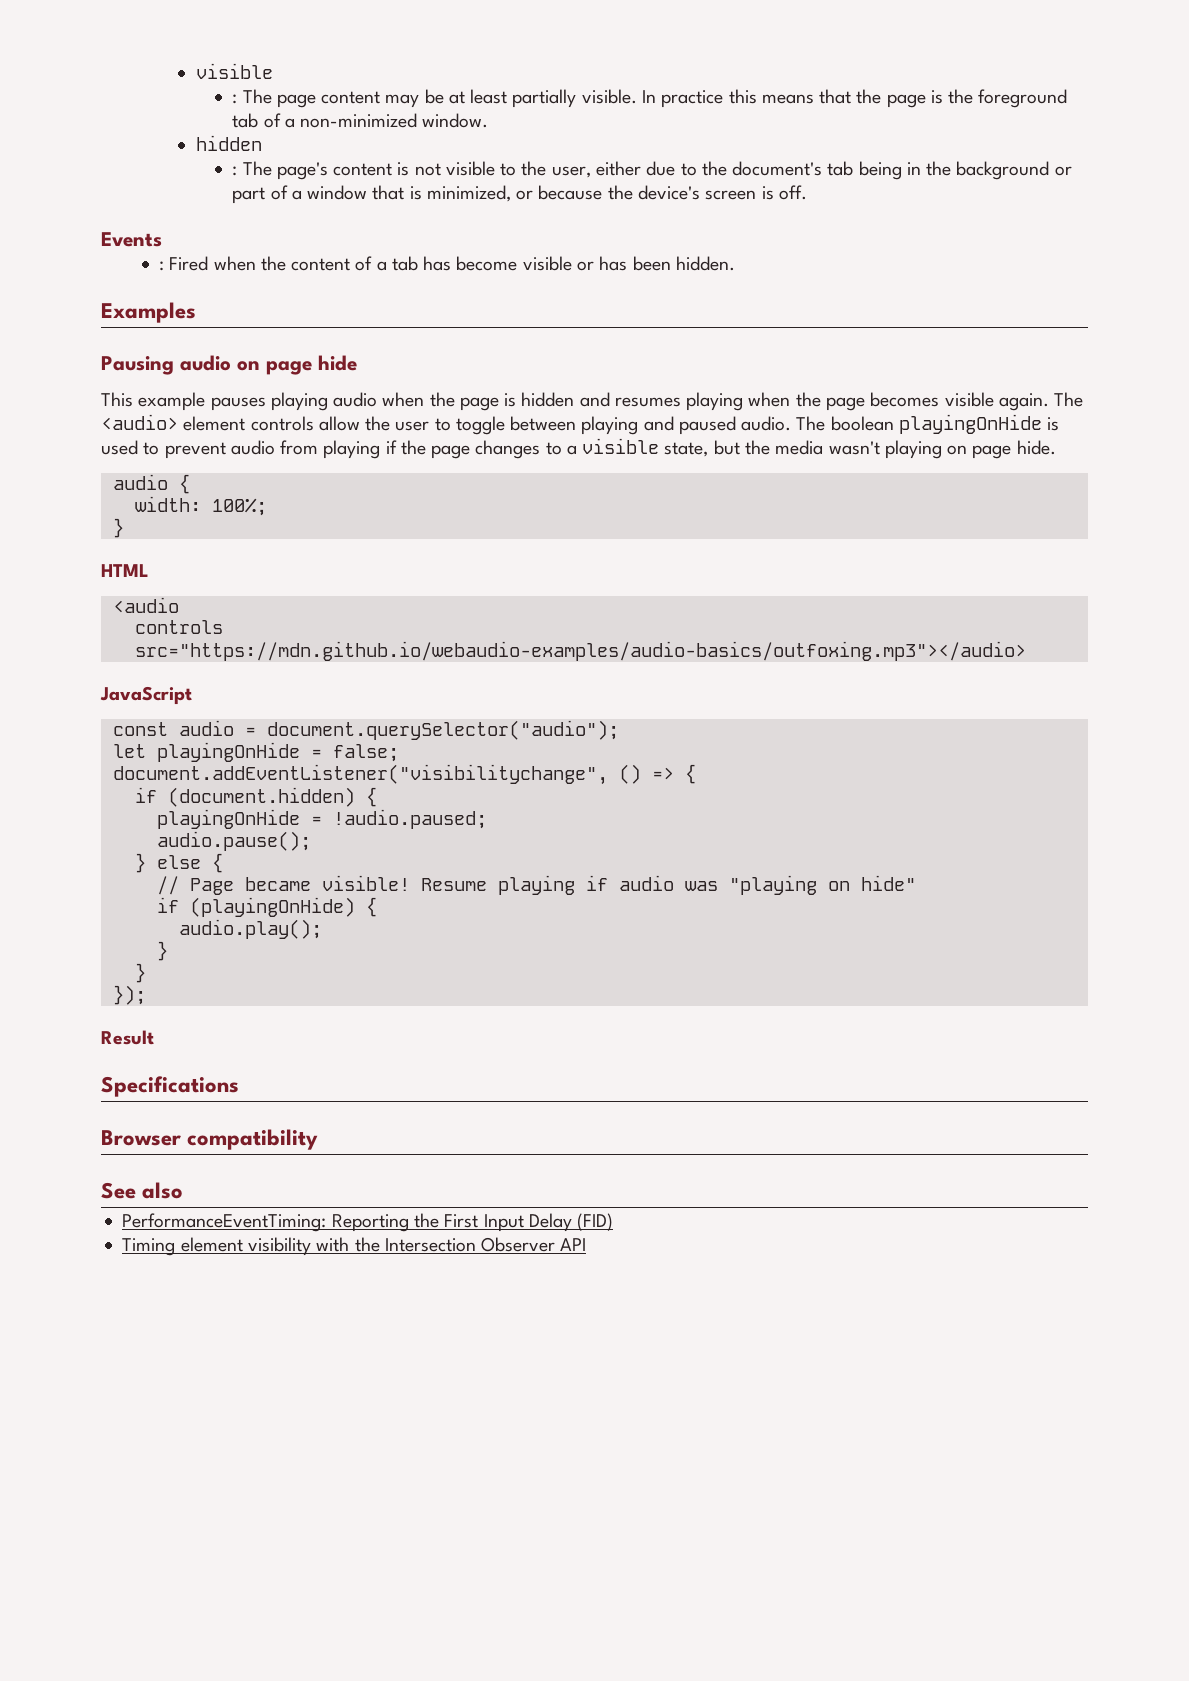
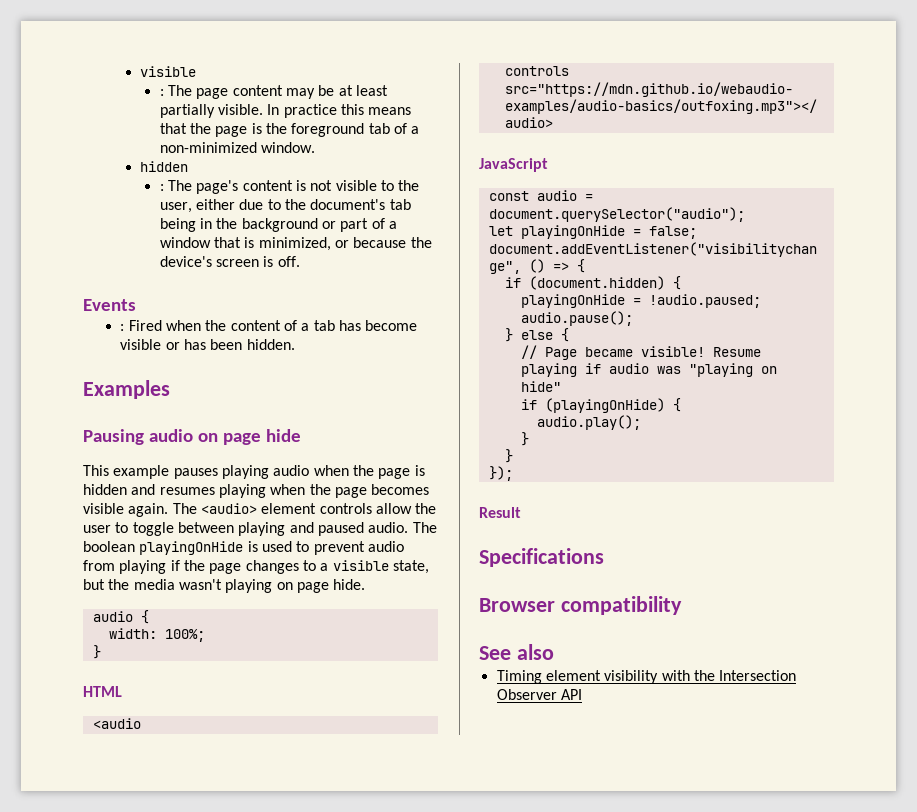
[122,1213,614,1232] // PerformanceEventTiming: Reporting the First Input Delay (FID) -> (554, 652) none

